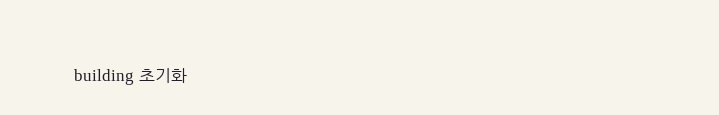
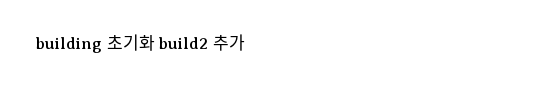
(187, 75) none -> [158,34,245,51] build2 추가

